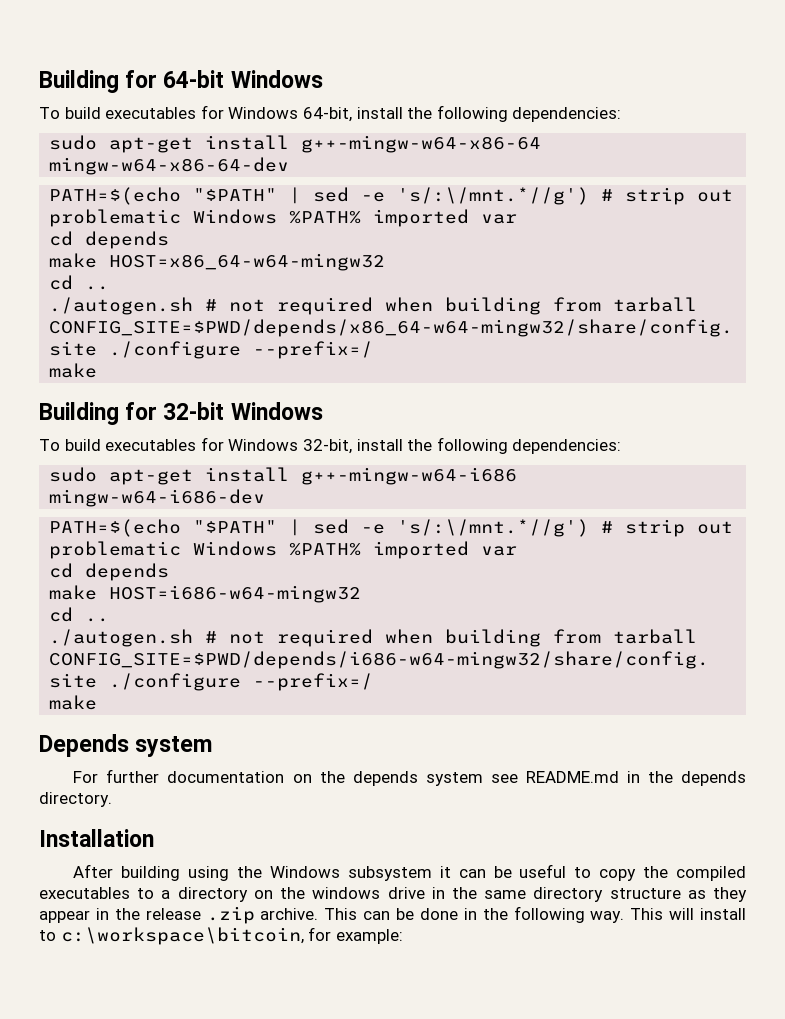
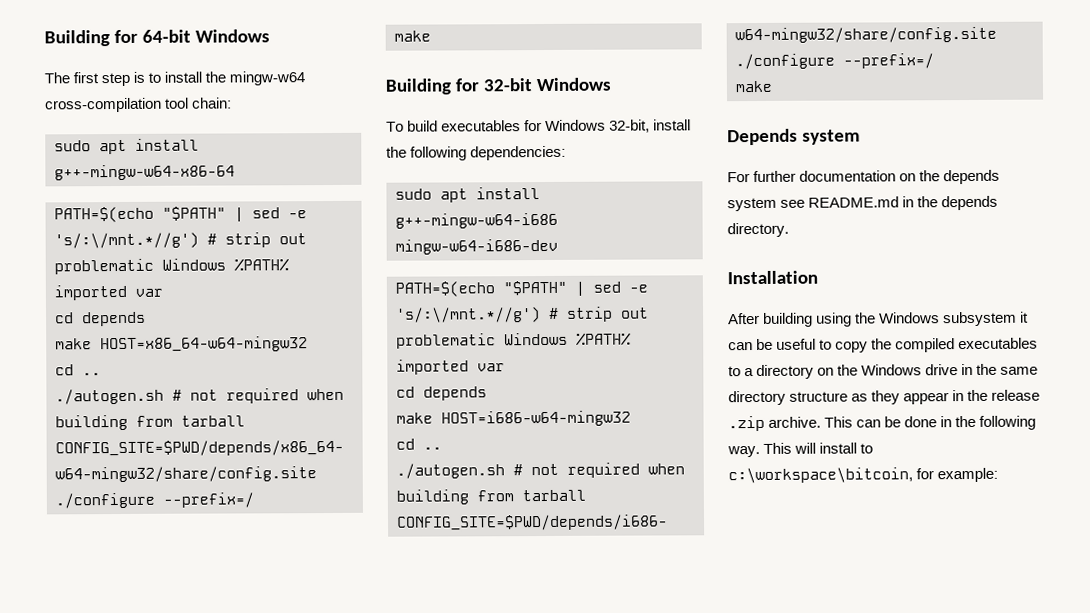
[39,105,622,122] [49,135,194,153] To build executables for Windows 64-bit, install the following dependencies: // sudo apt-get -> [44,71,306,87] [45,97,233,113] [54,139,127,155] The first step is to install the mingw-w64 cross-compilation tool chain: // sudo apt
[49,157,290,175] mingw-w64-x86-64-dev -> (235, 172) none
[109,469,194,485] apt-get -> [440,188,468,203] apt
[312,887,381,899] windows -> [861,364,923,376] Windows

